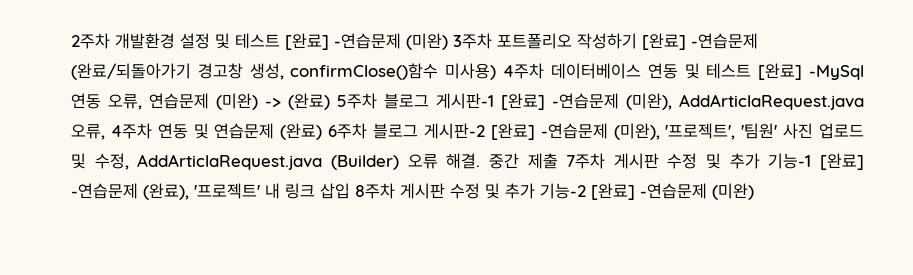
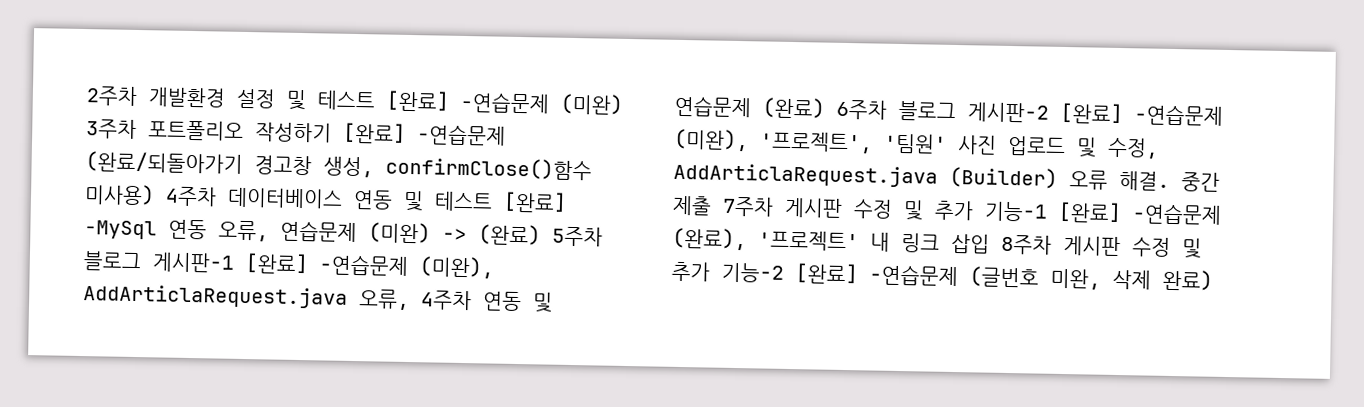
[712,183,754,200] (미완) -> [969,266,1213,291] (글번호 미완, 삭제 완료)

